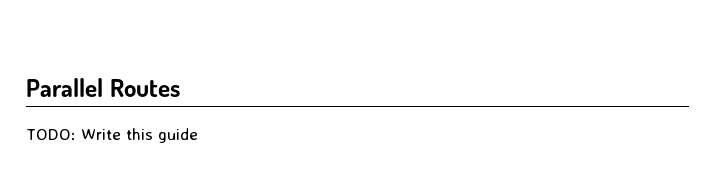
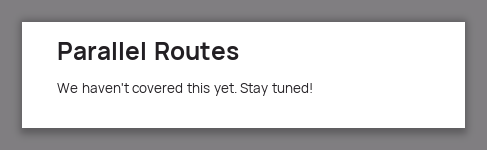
[26,128,198,143] TODO: Write this guide -> [57,83,313,96] We haven't covered this yet. Stay tuned!

